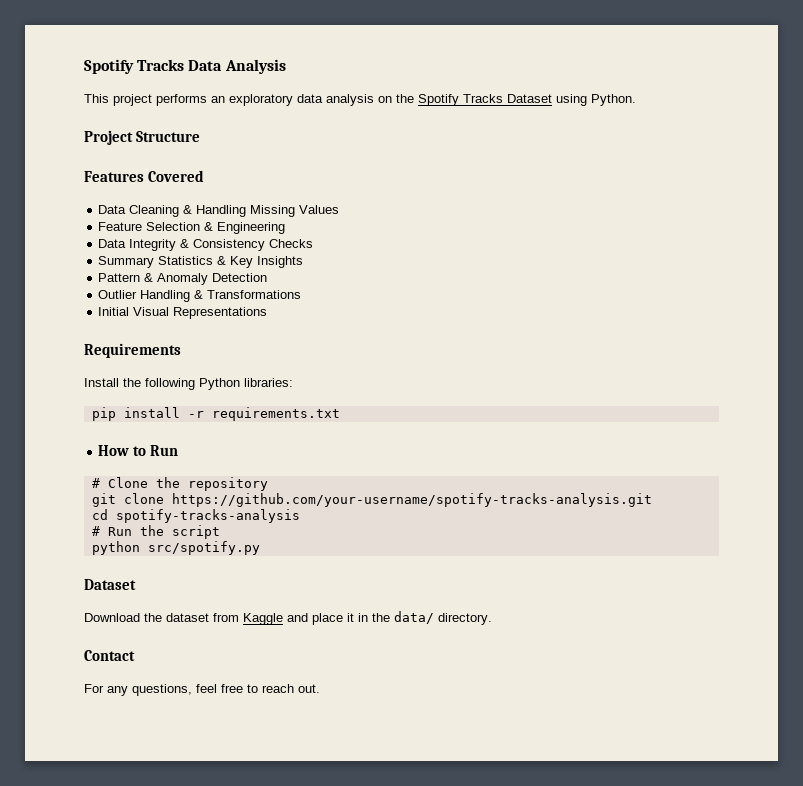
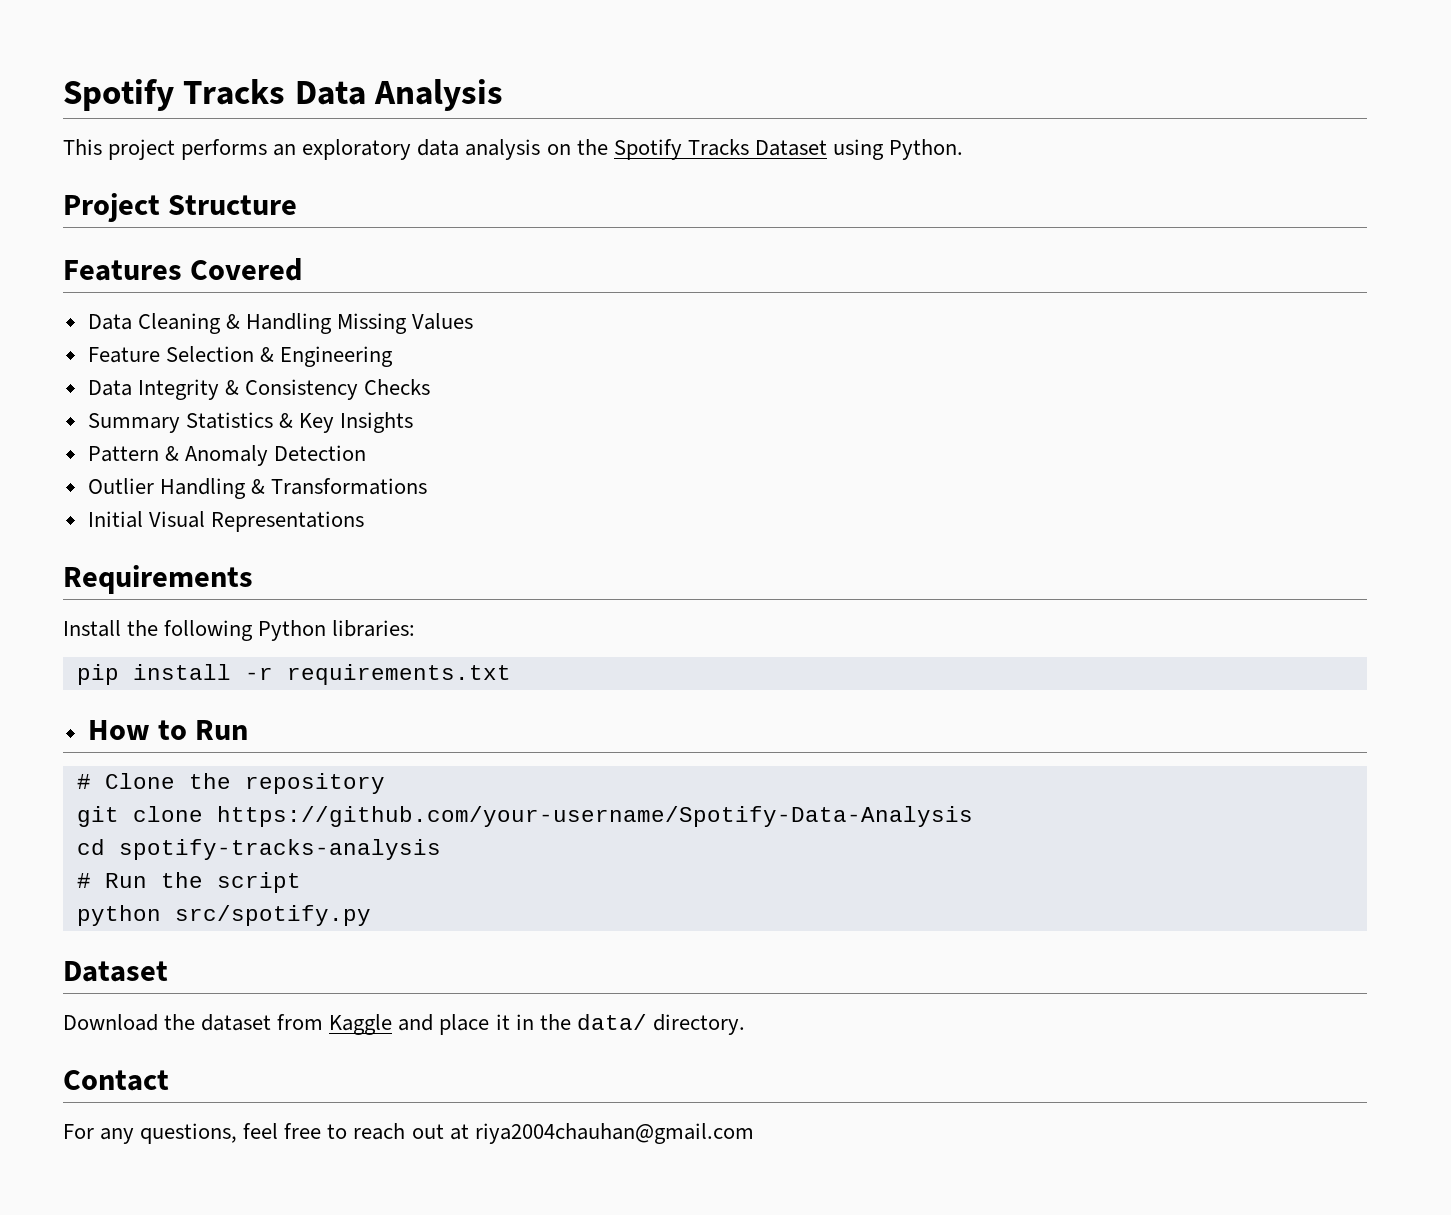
[171,493,652,507] https://github.com/your-username/spotify-tracks-analysis.git -> [216,806,973,827] https://github.com/your-username/Spotify-Data-Analysis
[298,684,320,693] out. -> [411,1123,754,1144] out at riya2004chauhan@gmail.com

